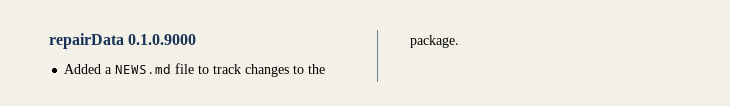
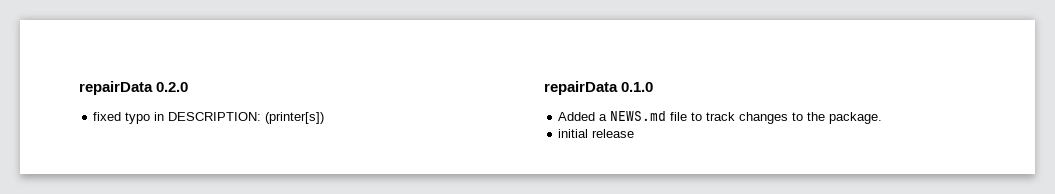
[49,33,197,49] repairData 0.1.0.9000 -> [79,81,189,95] [93,112,325,124] [544,81,654,95] repairData 0.2.0 // fixed typo in DESCRIPTION: (printer[s]) // repairData 0.1.0
(460, 41) none -> [558,129,635,138] // initial release

